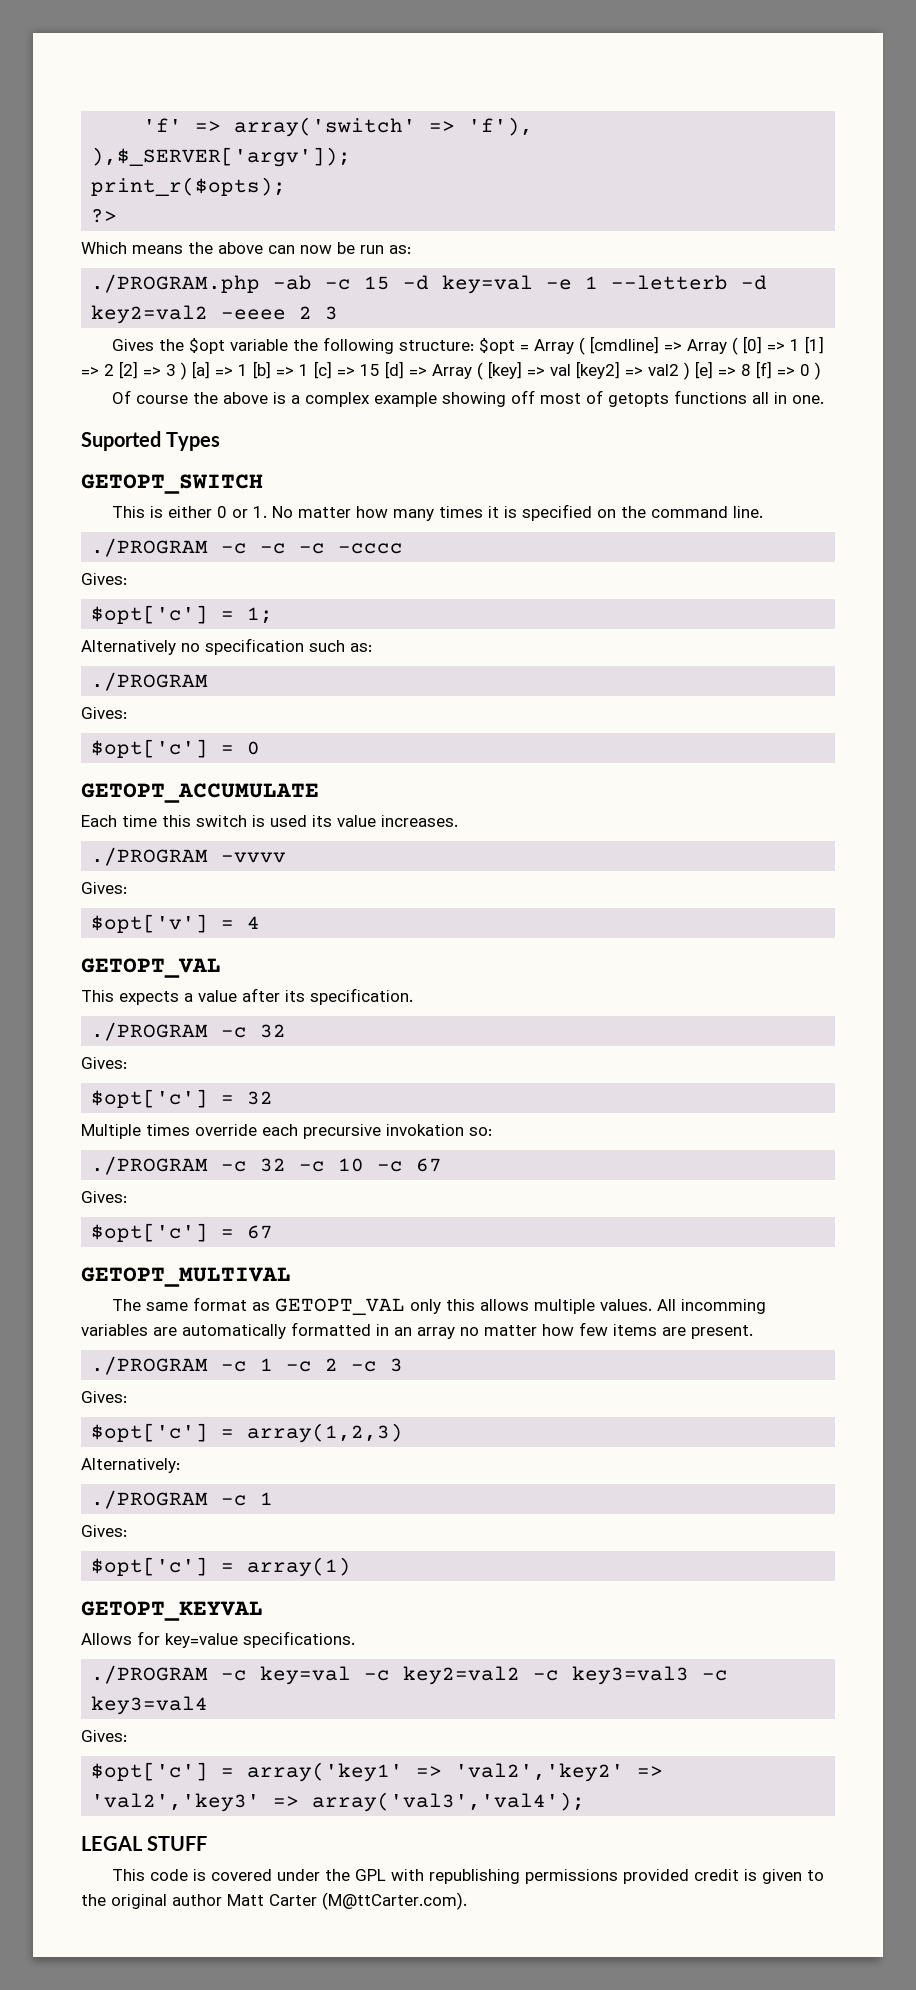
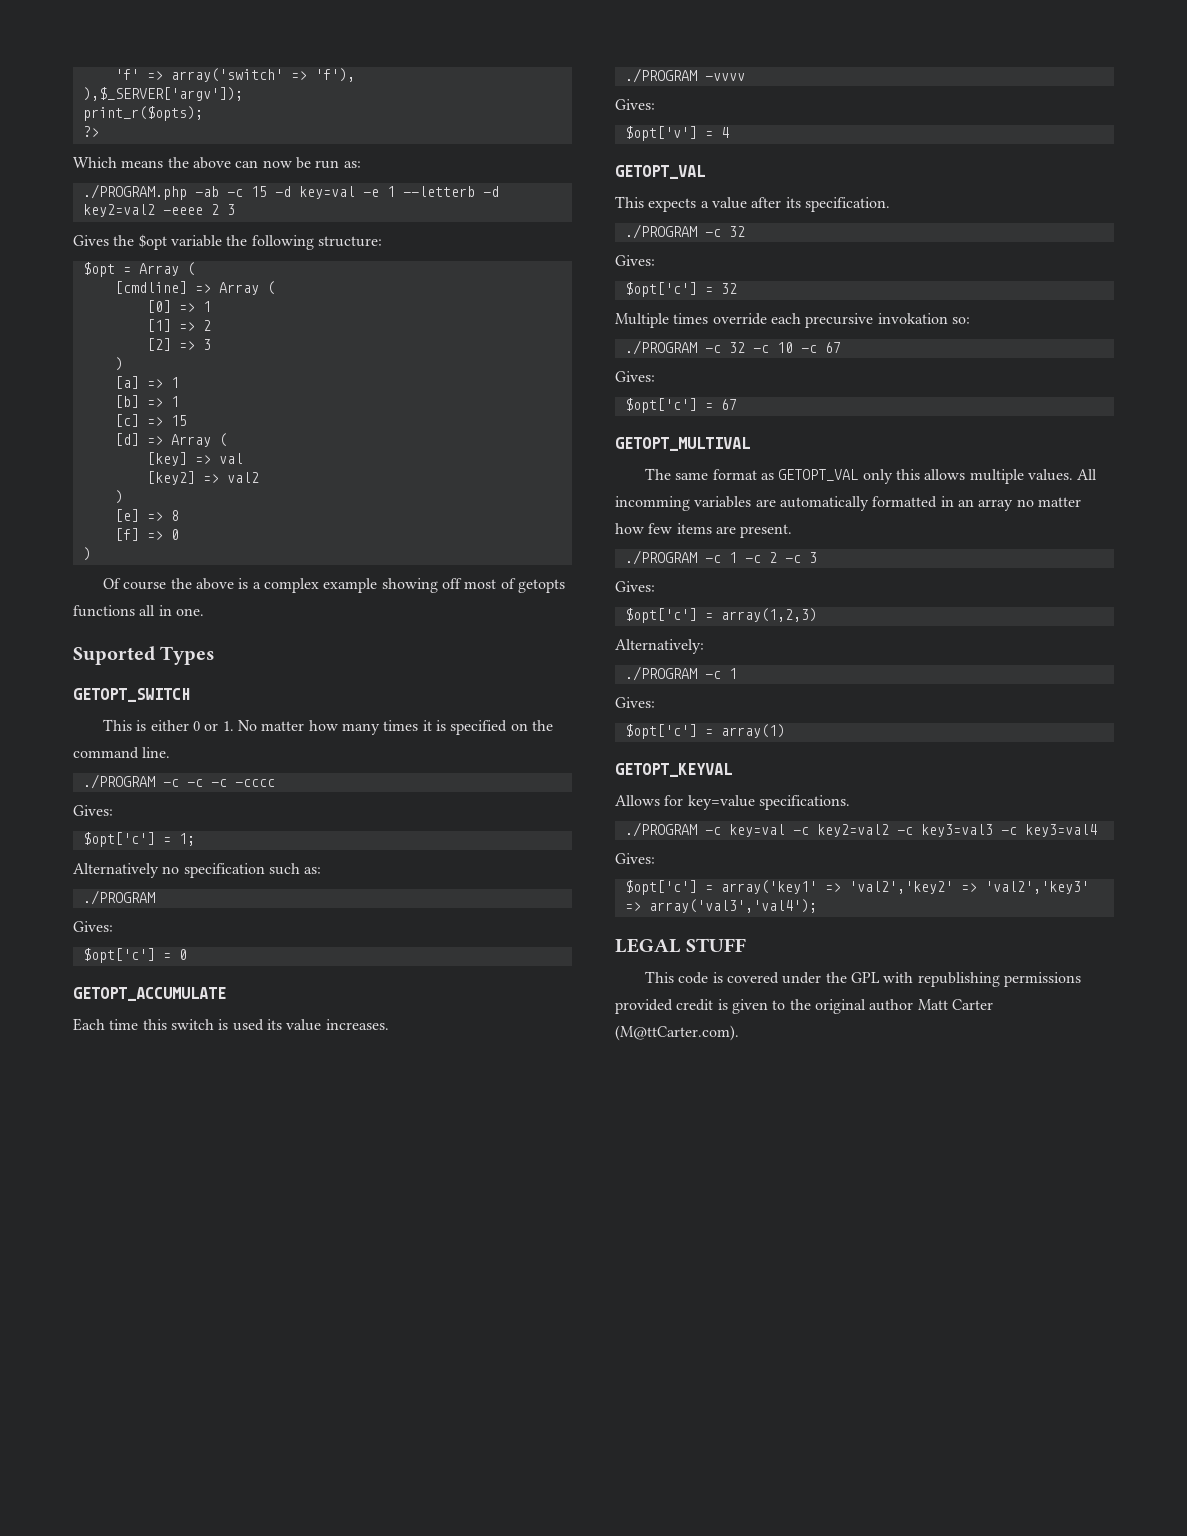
(474, 345) none -> (382, 241) //
(585, 346) none -> (195, 269) //
(738, 346) none -> (275, 288) //
(800, 345) none -> (211, 306) //
(114, 370) none -> (211, 325) //
[181,362,187,380] ) -> [114,357,123,371] // ) //
(248, 370) none -> (179, 382) //
(309, 370) none -> (179, 401) //
(380, 370) none -> (187, 420) //
(483, 371) none -> (227, 440) //
(571, 370) none -> (243, 458) //
[684,362,690,380] ) -> [114,490,123,504] // ) //
(751, 370) none -> (179, 515) //
(810, 370) none -> (179, 534) //

